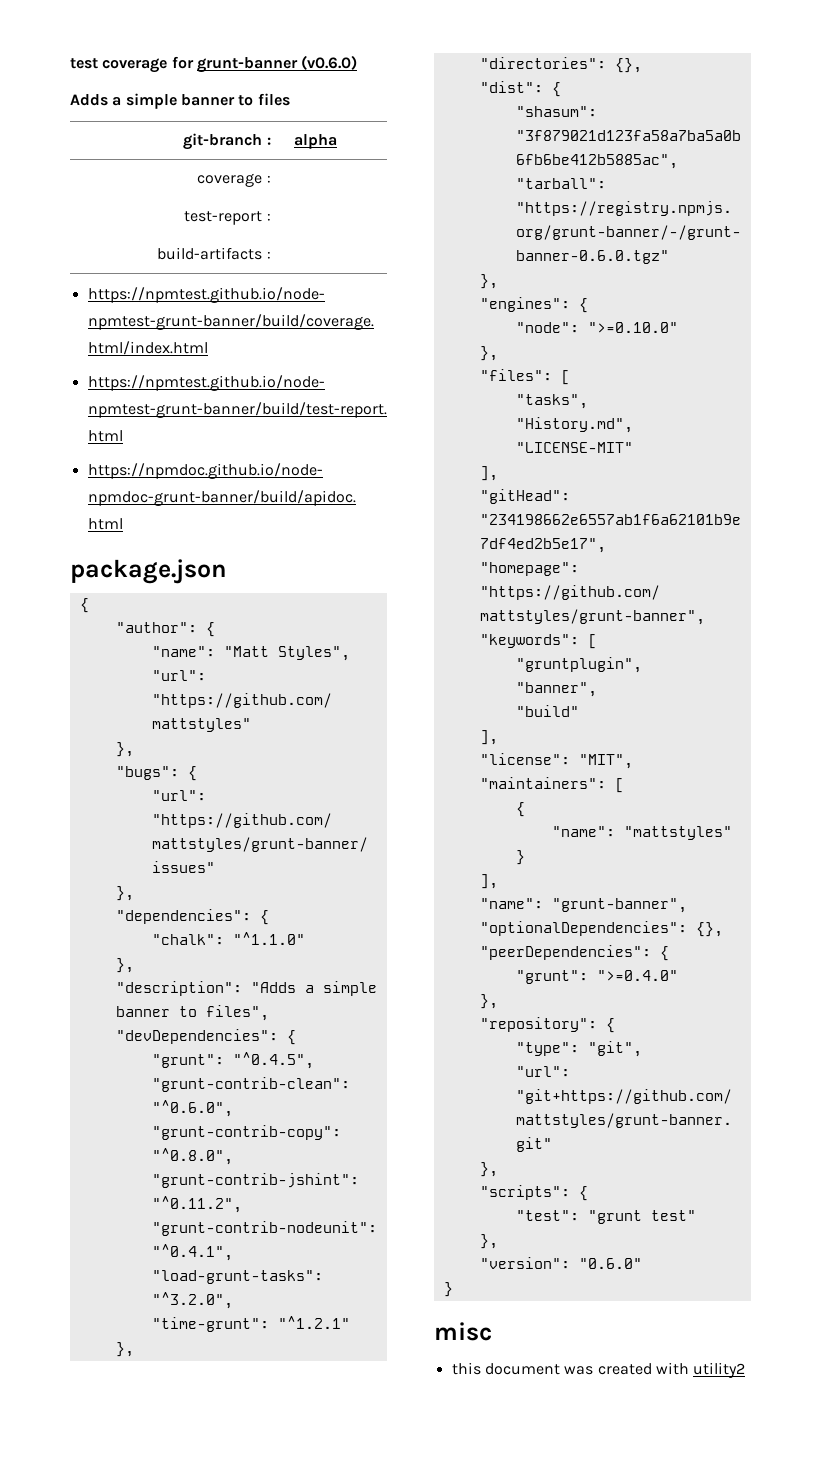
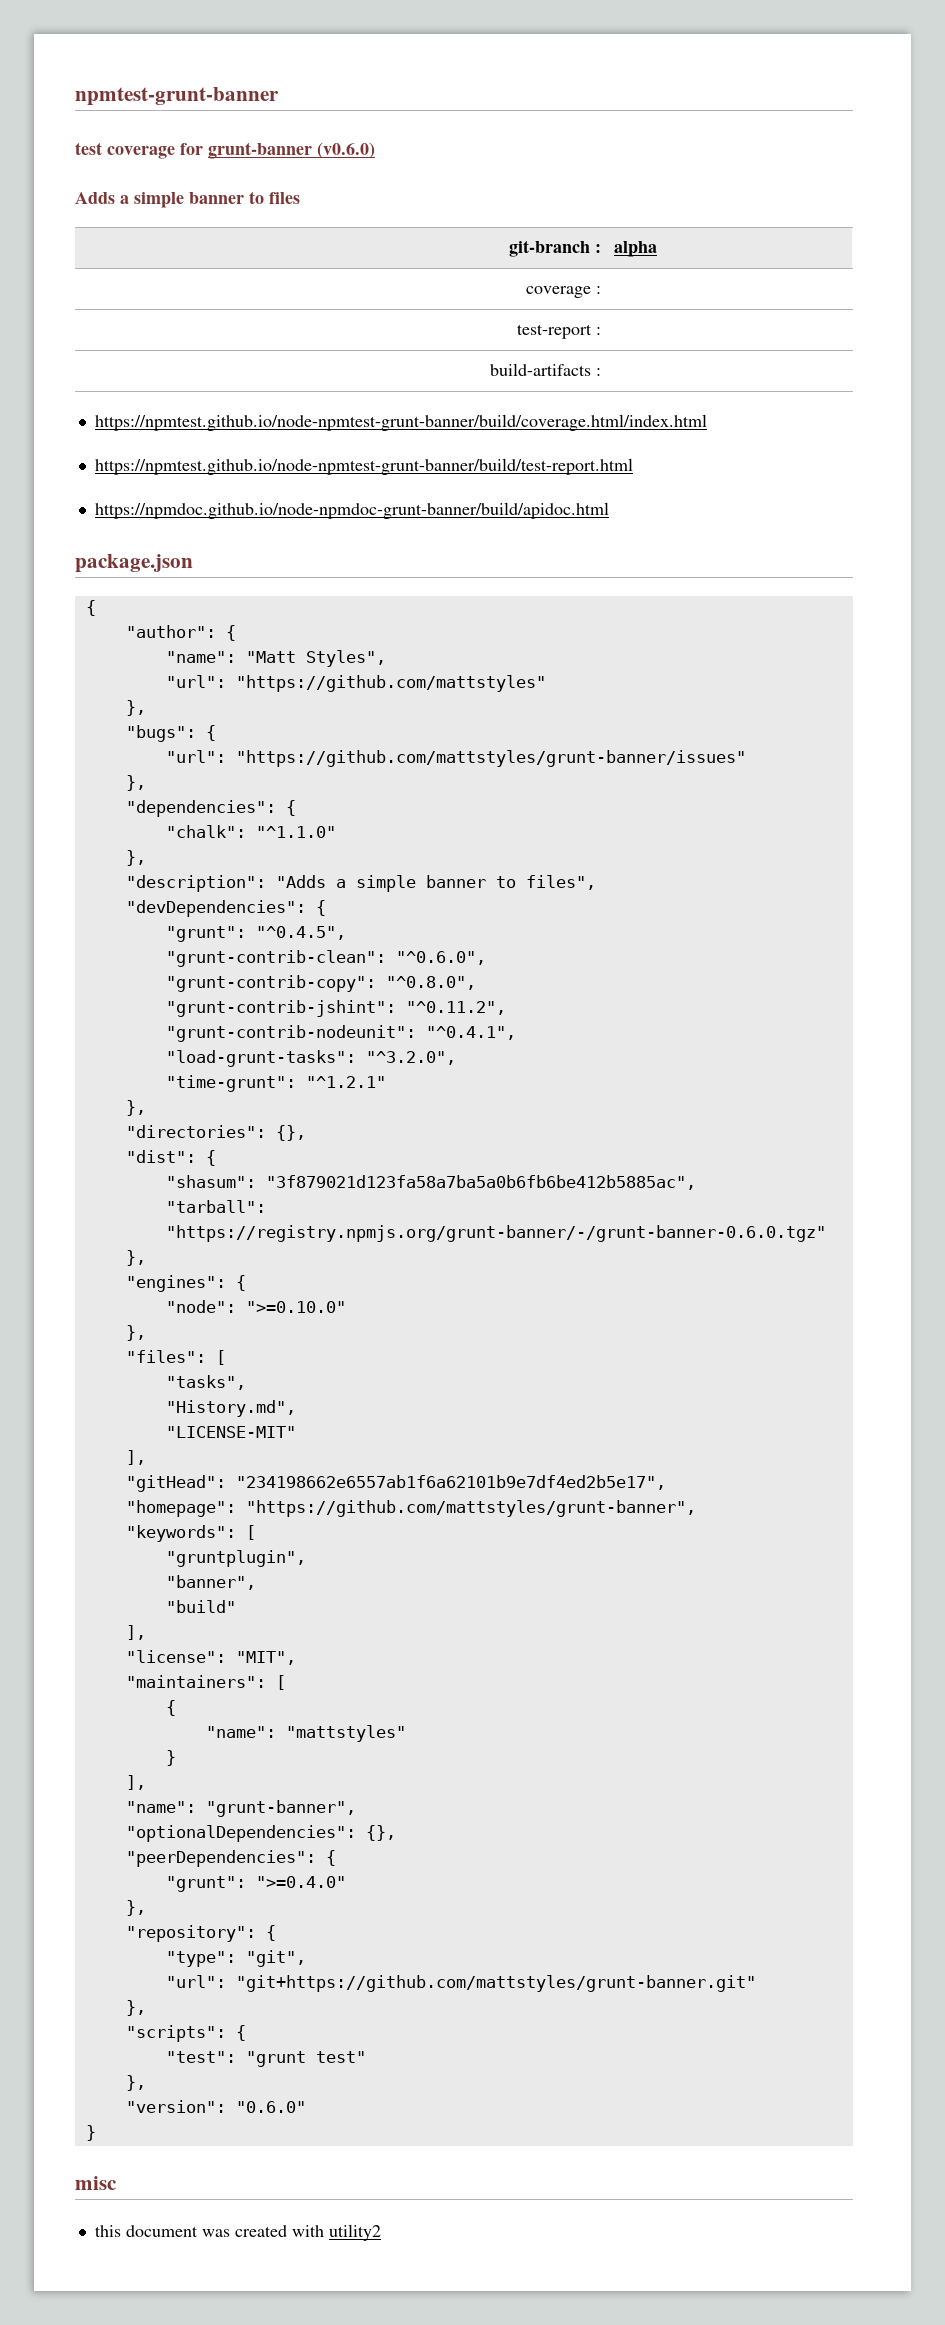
(70, 63) none -> [75,87,279,106] npmtest-grunt-banner //

